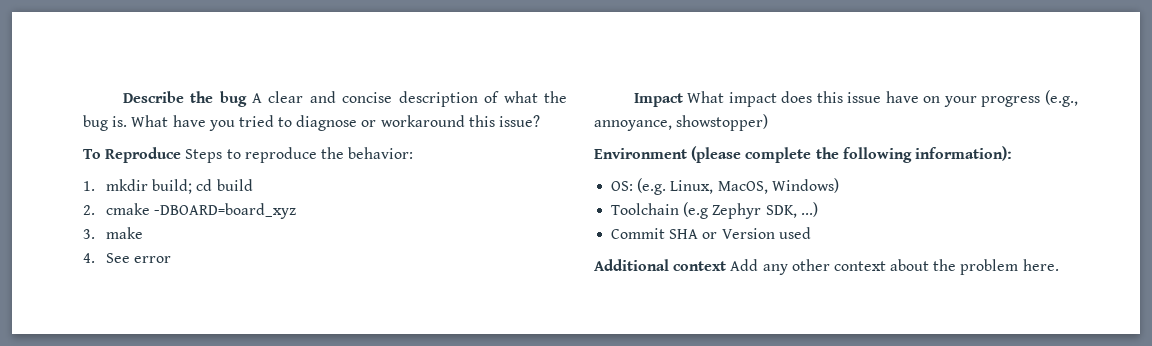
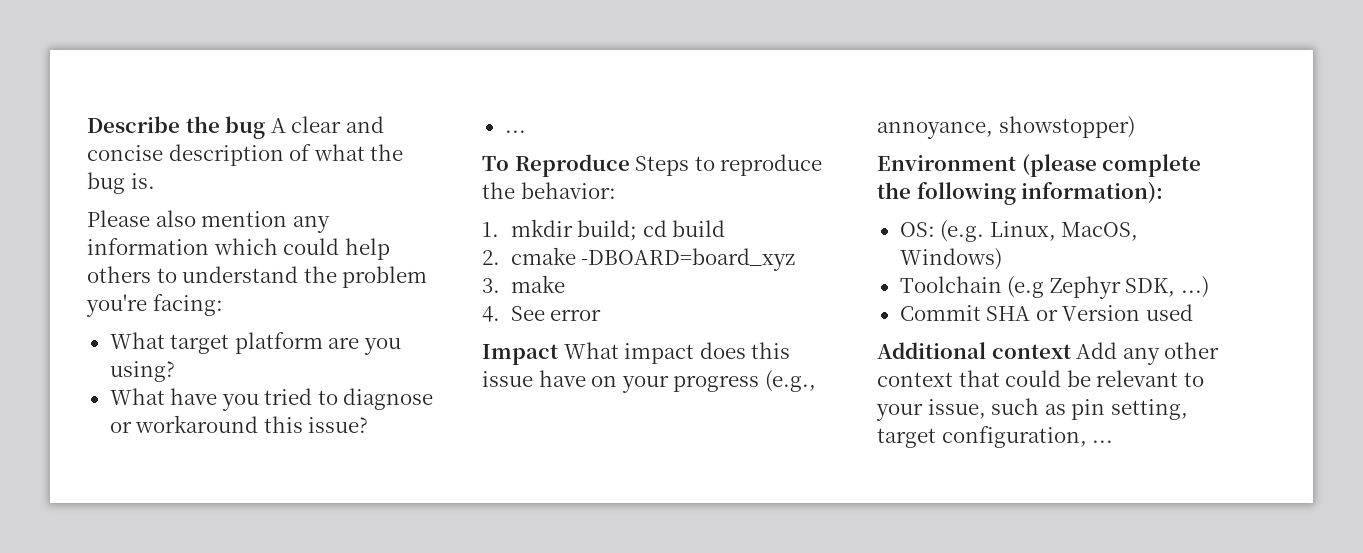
(128, 121) none -> [87,210,330,233] [87,238,390,260] [87,266,428,288] [86,294,223,317] [109,332,401,355] [109,361,175,382] // Please also mention any information which could help others to understand the problem you're facing: // What target platform are you using? //
(541, 121) none -> [504,130,526,133] // ...
[890,259,1059,275] about the problem here. -> [958,370,1204,387] [876,398,1188,421] [877,426,1114,448] that could be relevant to your issue, such as pin setting, target configuration, ...

